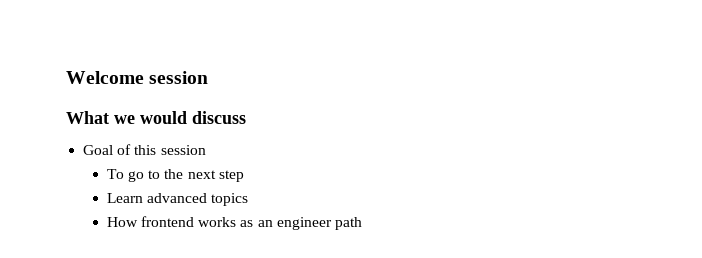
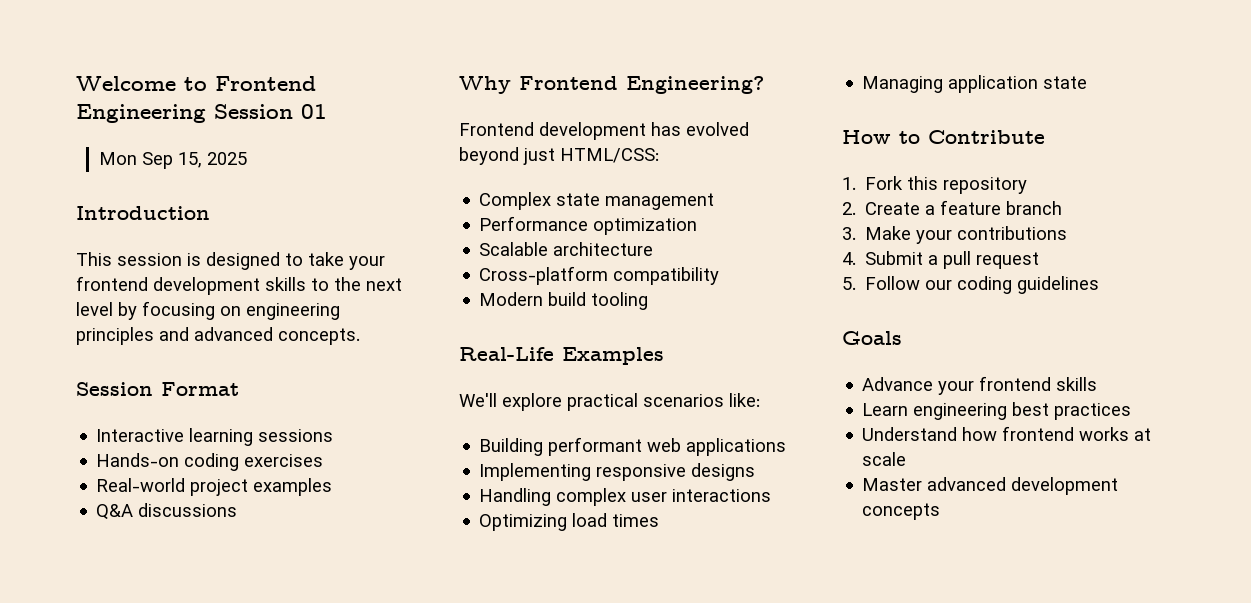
[149,71,209,84] [66,111,246,124] [83,144,206,155] [106,169,244,182] [106,193,249,206] [106,216,362,230] session // What we would discuss // Goal of this session // To go to the next step // Learn advanced topics // How frontend works as an engineer path -> [184,76,316,91] [76,104,327,123] [99,152,248,169] [76,206,210,220] [76,252,385,270] [76,276,402,295] [76,301,340,320] [76,327,360,345] [76,382,239,396] [96,428,334,446] [96,453,324,471] [96,478,333,496] [96,503,238,520] [459,76,764,94] [459,122,749,140] [459,147,659,165] [479,192,715,210] [479,216,698,235] [479,242,654,256] [479,266,720,285] [479,292,649,310] [459,347,664,365] [459,393,760,411] [479,437,787,456] [479,463,756,481] [479,488,772,506] [479,513,660,531] [862,75,1088,93] [842,130,1045,144] [842,176,1028,194] [842,200,1063,215] [842,226,1068,244] [842,251,1040,269] [842,276,1100,294] [842,331,902,345] [862,376,1098,395] [862,402,1132,420] [862,426,1152,441] [862,452,907,466] [862,477,1119,495] [862,503,941,520] to Frontend Engineering Session 01 // Mon Sep 15, 2025 // Introduction // This session is designed to take your frontend development skills to the next level by focusing on engineering principles and advanced concepts. // Session Format // Interactive learning sessions // Hands-on coding exercises // Real-world project examples // Q&A discussions // Why Frontend Engineering? // Frontend development has evolved beyond just HTML/CSS: // Complex state management // Performance optimization // Scalable architecture // Cross-platform compatibility // Modern build tooling // Real-Life Examples // We'll explore practical scenarios like: // Building performant web applications // Implementing responsive designs // Handling complex user interactions // Optimizing load times // Managing application state // How to Contribute // 1. Fork this repository // 2. Create a feature branch // 3. Make your contributions // 4. Submit a pull request // 5. Follow our coding guidelines // Goals // Advance your frontend skills // Learn engineering best practices // Understand how frontend works at scale // Master advanced development concepts

